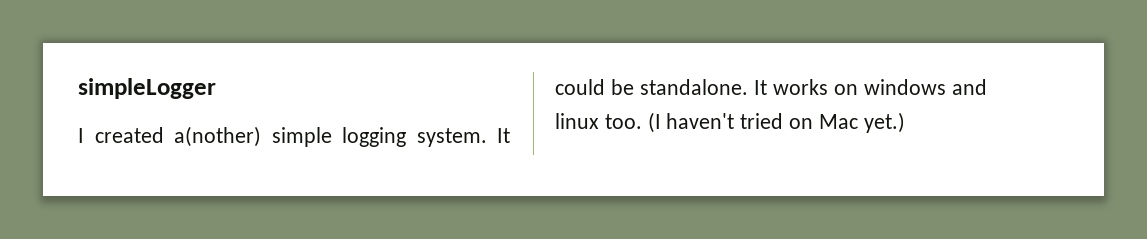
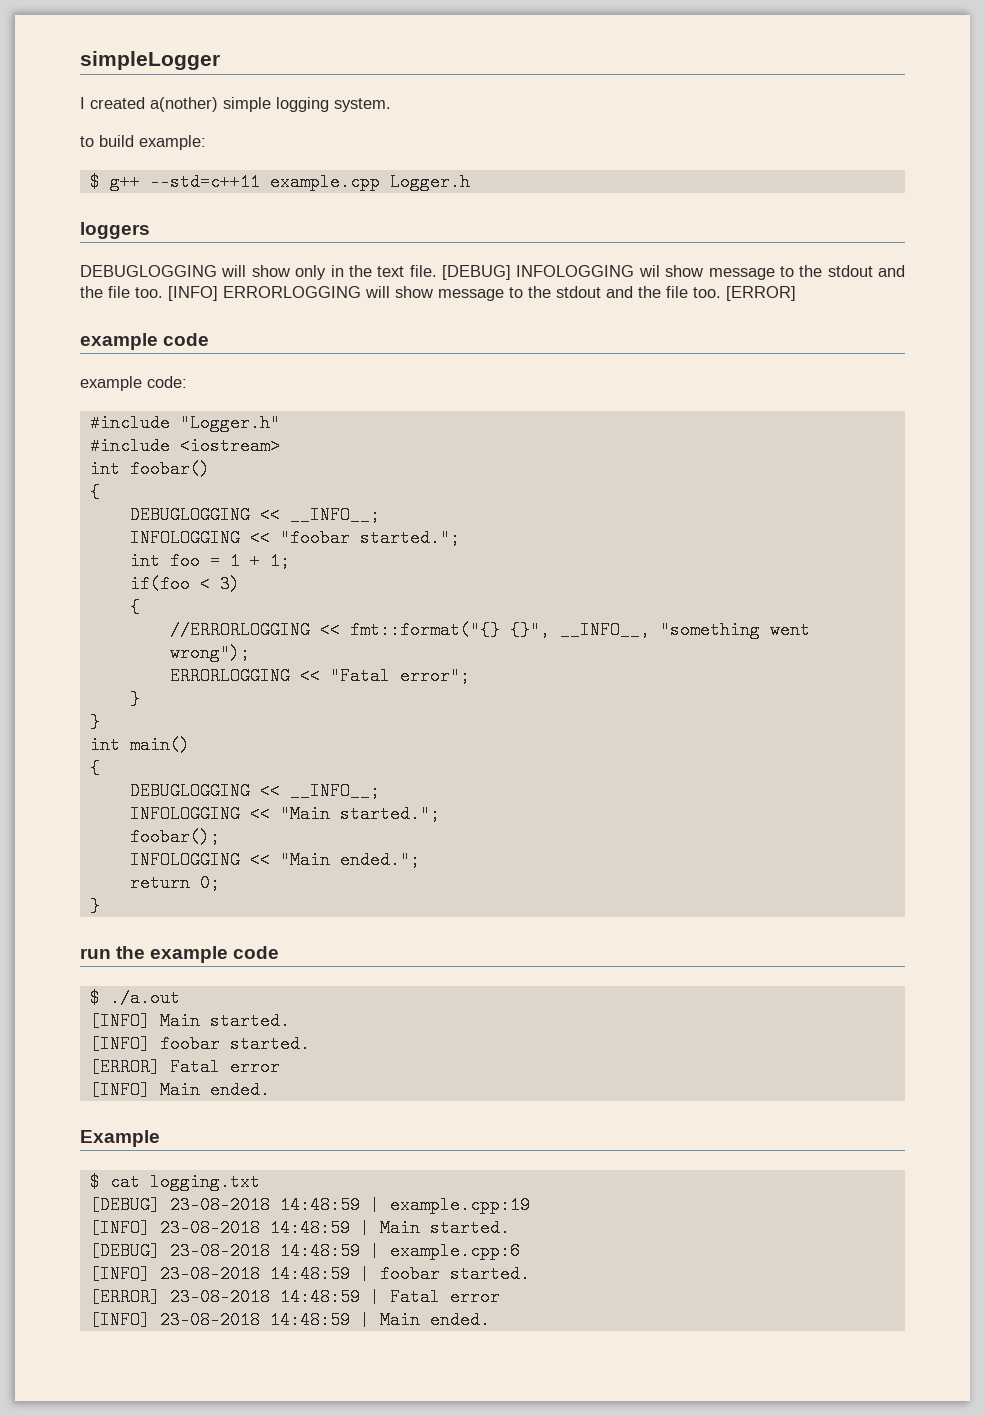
[497,128,510,143] [555,79,987,95] [555,112,905,133] It could be standalone. It works on windows and linux too. (I haven't tried on Mac yet.) -> [80,135,206,150] [89,173,470,191] [80,222,150,239] [80,265,905,280] [80,286,796,301] [80,333,210,350] [80,376,187,391] [89,414,280,432] [89,437,280,455] [89,460,210,478] [89,483,100,501] [129,506,380,524] [129,529,460,547] [129,552,290,570] [129,575,240,593] [129,598,140,616] [169,621,810,639] [169,644,250,662] [169,667,470,685] [129,690,140,708] [89,713,100,731] [89,736,190,754] [89,759,100,777] [129,782,380,800] [129,805,440,823] [129,828,220,846] [129,851,420,869] [129,874,220,892] [89,897,100,915] [80,946,280,963] [89,989,180,1007] [89,1012,290,1030] [89,1035,310,1053] [89,1058,280,1076] [89,1081,270,1099] [80,1130,160,1147] [89,1173,260,1191] [89,1196,530,1214] [89,1219,510,1237] [89,1242,520,1260] [89,1265,530,1283] [89,1288,500,1306] [89,1311,490,1329] // to build example: // $ g++ --std=c++11 example.cpp Logger.h // loggers // DEBUGLOGGING will show only in the text file. [DEBUG] INFOLOGGING wil show message to the stdout and the file too. [INFO] ERRORLOGGING will show message to the stdout and the file too. [ERROR] // example code // example code: // #include "Logger.h" // #include <iostream> // int foobar() // { // DEBUGLOGGING << __INFO__; // INFOLOGGING << "foobar started."; // int foo = 1 + 1; // if(foo < 3) // { // //ERRORLOGGING << fmt::format("{} {}", __INFO__, "something went wrong"); // ERRORLOGGING << "Fatal error"; // } // } // int main() // { // DEBUGLOGGING << __INFO__; // INFOLOGGING << "Main started."; // foobar(); // INFOLOGGING << "Main ended."; // return 0; // } // run the example code // $ ./a.out // [INFO] Main started. // [INFO] foobar started. // [ERROR] Fatal error // [INFO] Main ended. // Example // $ cat logging.txt // [DEBUG] 23-08-2018 14:48:59 | example.cpp:19 // [INFO] 23-08-2018 14:48:59 | Main started. // [DEBUG] 23-08-2018 14:48:59 | example.cpp:6 // [INFO] 23-08-2018 14:48:59 | foobar started. // [ERROR] 23-08-2018 14:48:59 | Fatal error // [INFO] 23-08-2018 14:48:59 | Main ended.

